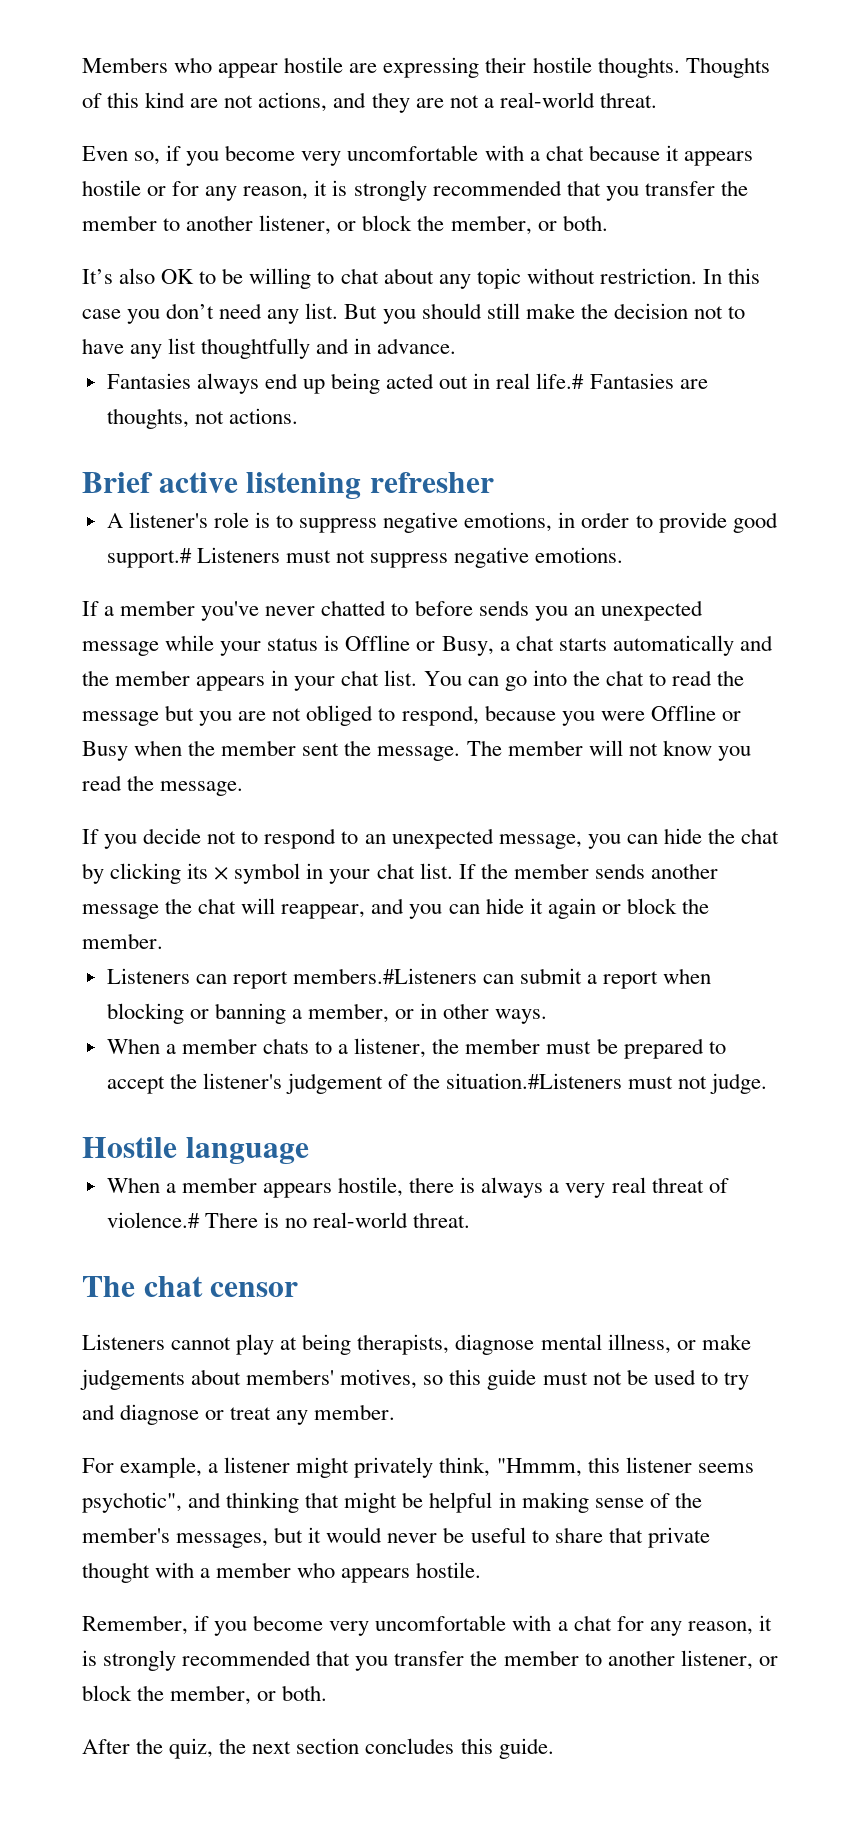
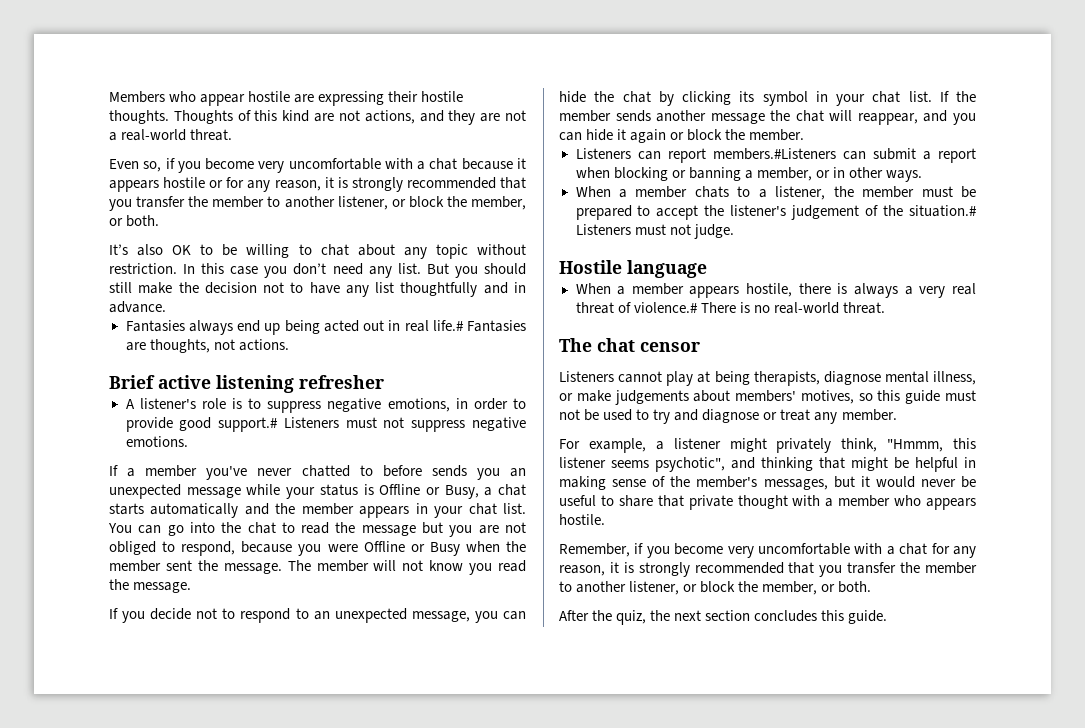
[214,867,229,880] × -> (755, 96) none
[446,1073,623,1089] situation.#Listeners -> [909,205,977,217] [575,224,631,235] situation.# Listeners

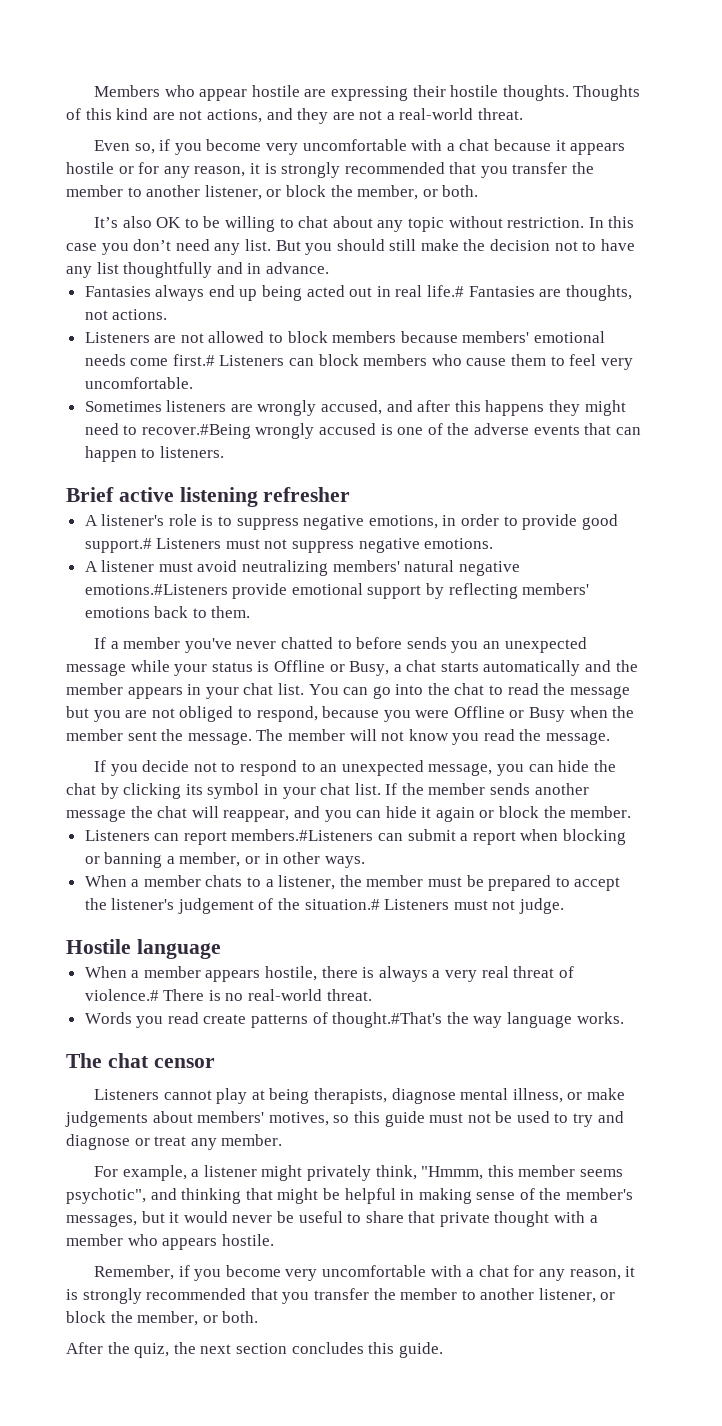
(289, 345) none -> [84,331,606,343] [84,354,633,370] [84,377,193,389] [84,400,626,416] [84,423,641,439] [84,446,224,462] // Listeners are not allowed to block members because members' emotional needs come first.# Listeners can block members who cause them to feel very uncomfortable. // Sometimes listeners are wrongly accused, and after this happens they might need to recover.#Being wrongly accused is one of the adverse events that can happen to listeners.
(188, 441) none -> [84,560,520,576] [84,583,590,599] [84,606,251,618] // A listener must avoid neutralizing members' natural negative emotions.#Listeners provide emotional support by reflecting members' emotions back to them.
(885, 308) none -> [84,1012,624,1028] // Words you read create patterns of thought.#That's the way language works.
[559,457,606,468] listener -> [518,1165,576,1177] member

